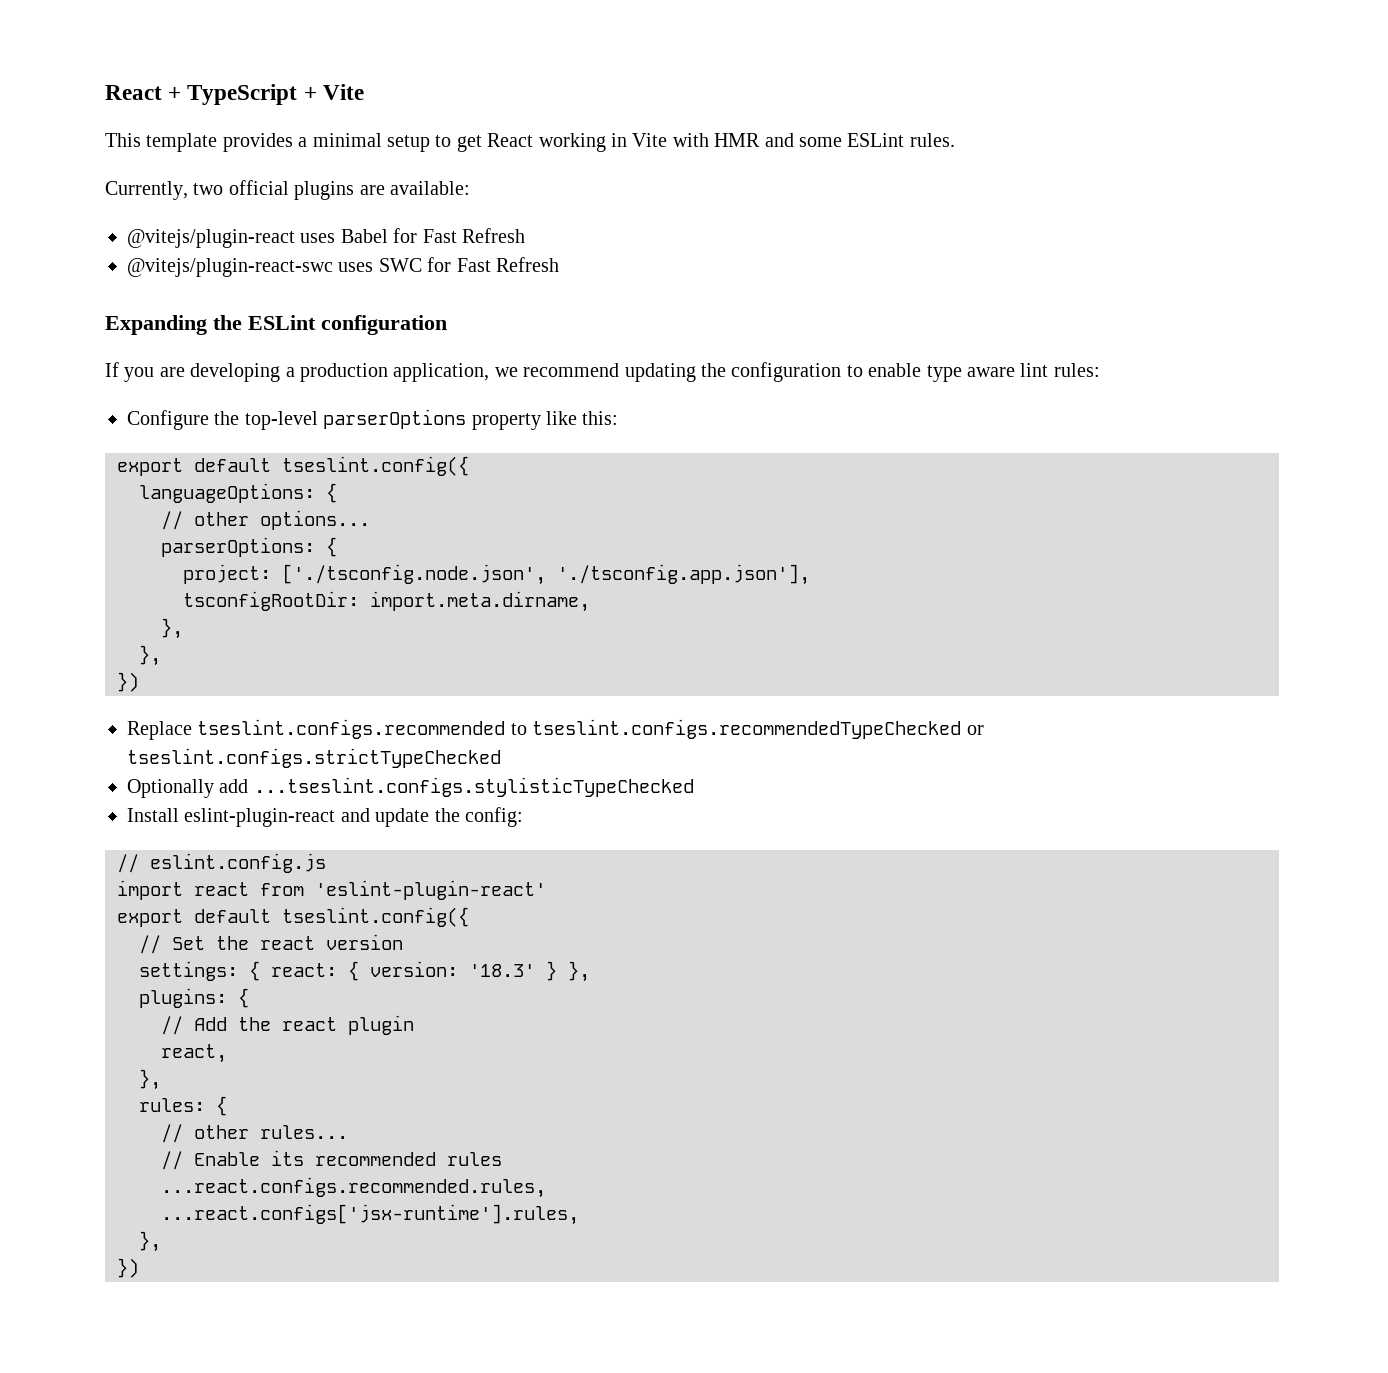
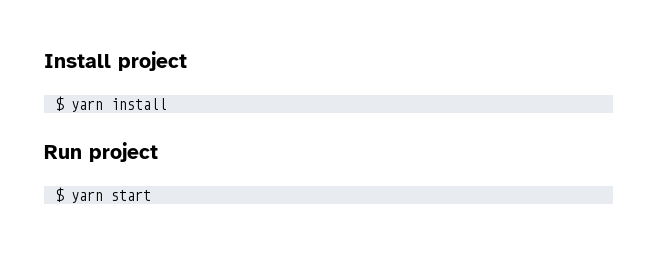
[105,84,364,105] [105,133,955,152] [105,180,470,200] [127,228,525,248] [127,257,559,277] [105,315,447,335] [105,362,1100,382] [127,409,619,430] [117,456,469,476] [139,483,337,503] [161,510,370,530] [161,537,337,557] [183,564,810,585] [183,591,590,612] [161,618,183,639] [139,645,161,666] [117,672,139,692] [127,719,984,740] [127,748,501,768] [127,777,694,798] [127,807,523,827] [117,853,326,873] [117,880,546,900] [117,907,469,927] [139,934,403,954] [139,961,590,982] [139,988,249,1008] [161,1015,414,1035] [161,1044,227,1063] [139,1069,161,1090] [139,1096,227,1116] [161,1124,348,1143] [161,1150,502,1170] [161,1177,546,1198] [161,1204,579,1225] [139,1231,161,1252] [117,1258,139,1278] React + TypeScript + Vite // This template provides a minimal setup to get React working in Vite with HMR and some ESLint rules. // Currently, two official plugins are available: // @vitejs/plugin-react uses Babel for Fast Refresh // @vitejs/plugin-react-swc uses SWC for Fast Refresh // Expanding the ESLint configuration // If you are developing a production application, we recommend updating the configuration to enable type aware lint rules: // Configure the top-level parserOptions property like this: // export default tseslint.config({ // languageOptions: { // // other options... // parserOptions: { // project: ['./tsconfig.node.json', './tsconfig.app.json'], // tsconfigRootDir: import.meta.dirname, // }, // }, // }) // Replace tseslint.configs.recommended to tseslint.configs.recommendedTypeChecked or tseslint.configs.strictTypeChecked // Optionally add ...tseslint.configs.stylisticTypeChecked // Install eslint-plugin-react and update the config: // // eslint.config.js // import react from 'eslint-plugin-react' // export default tseslint.config({ // // Set the react version // settings: { react: { version: '18.3' } }, // plugins: { // // Add the react plugin // react, // }, // rules: { // // other rules... // // Enable its recommended rules // ...react.configs.recommended.rules, // ...react.configs['jsx-runtime'].rules, // }, // }) -> [44,51,187,71] [54,96,167,112] [44,142,158,162] [54,187,151,203] Install project // $ yarn install // Run project // $ yarn start

